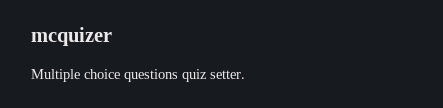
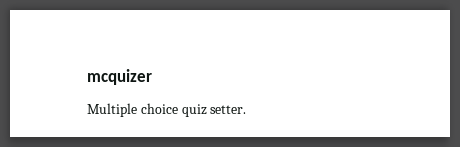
[124,69,178,82] questions -> (178, 108) none

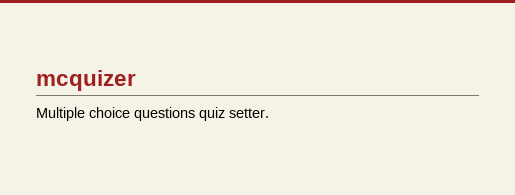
(178, 108) none -> [134,107,195,121] questions

